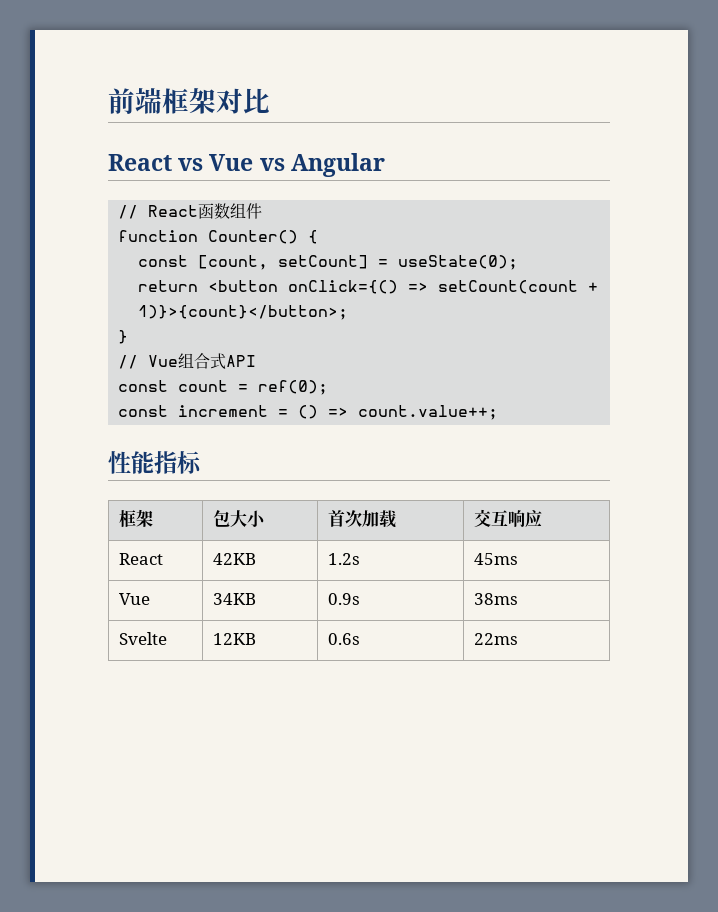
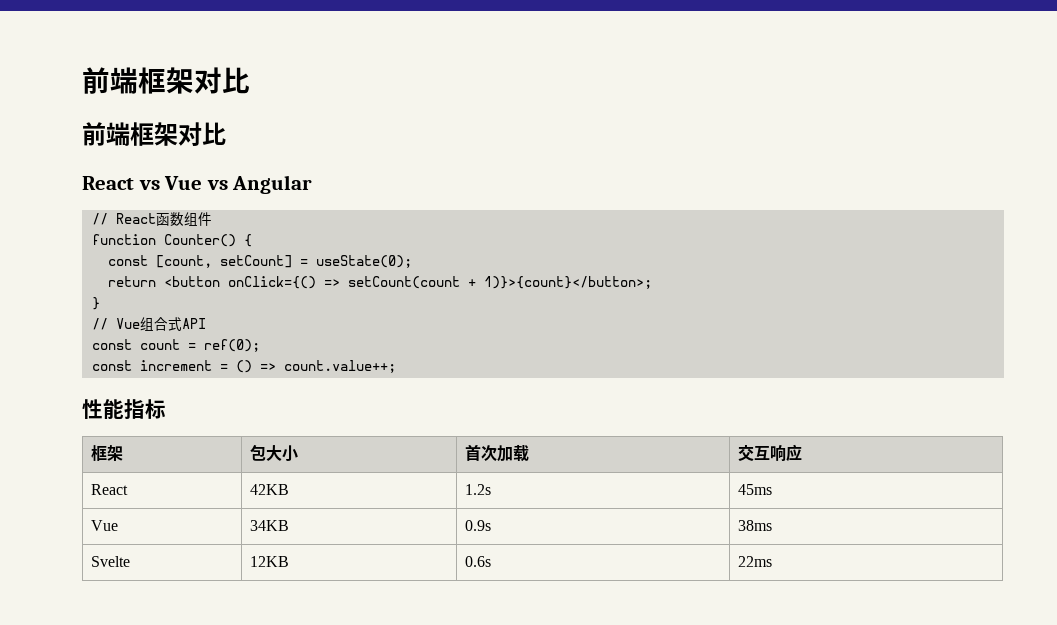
[108,88,270,114] 前端框架对比 -> [82,67,250,94] [82,122,226,146] 前端框架对比 // 前端框架对比

